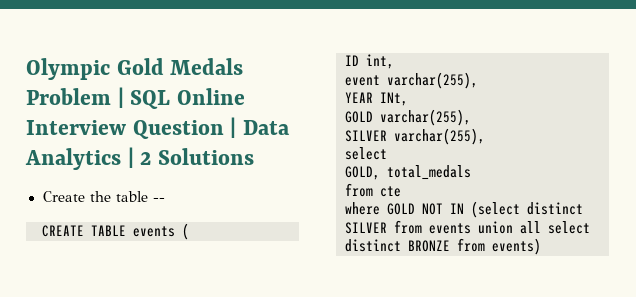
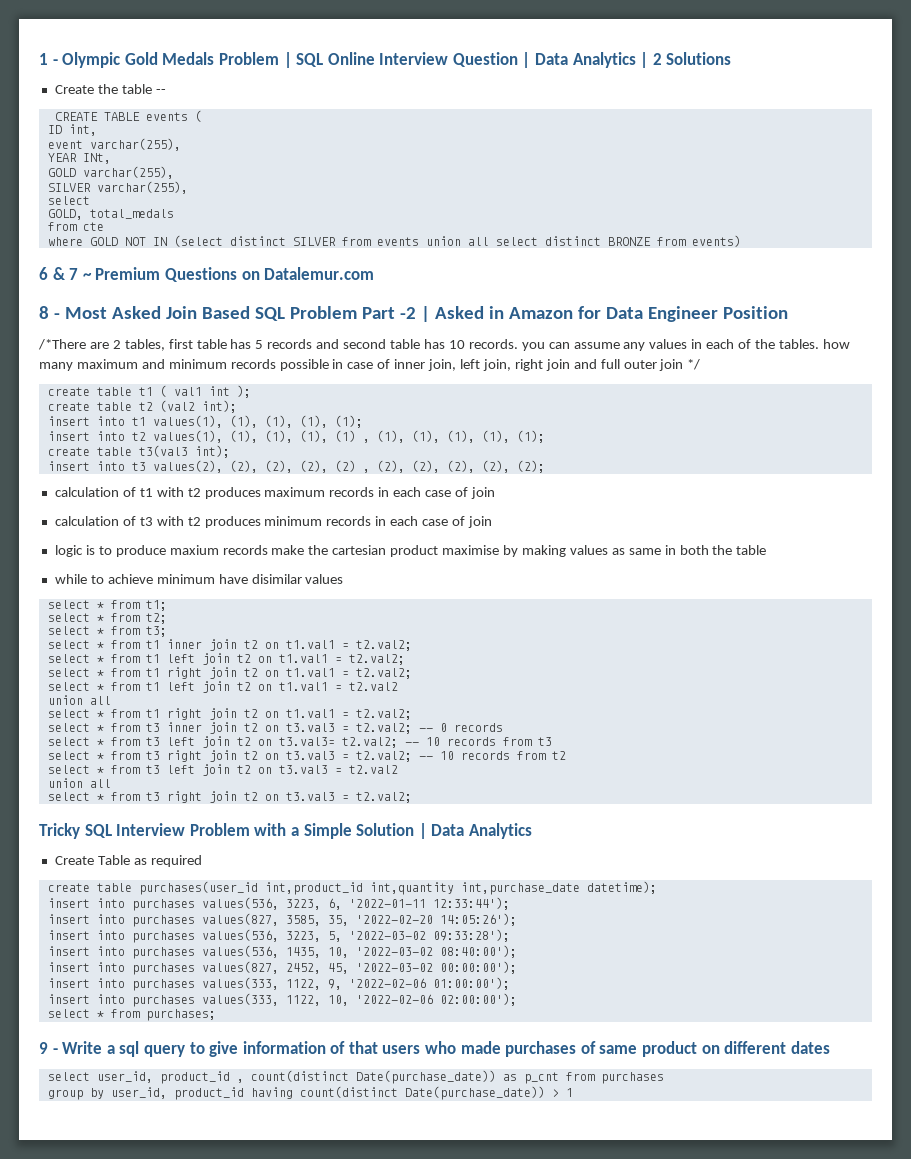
(26, 69) none -> [39,53,58,65] 1 -
(541, 246) none -> [39,267,375,282] [39,306,788,322] [38,339,850,351] [39,359,701,371] [47,385,251,398] [47,400,237,413] [47,415,363,428] [47,430,545,443] [47,445,230,458] [47,460,545,473] [54,487,495,499] [54,516,492,528] [54,545,767,557] [54,574,344,584] [47,600,167,611] [47,613,167,624] [47,626,167,637] [47,639,412,651] [47,653,405,665] [47,667,412,679] [47,681,398,693] [47,695,111,705] [47,708,412,720] [47,722,503,734] [47,736,552,748] [47,750,566,762] [47,764,398,776] [47,778,111,788] [47,791,412,803] [39,823,532,839] [54,855,202,867] [47,881,657,895] [47,897,510,911] [47,913,517,927] [47,929,510,943] [47,945,517,959] [47,961,517,975] [47,977,510,991] [47,993,517,1007] [47,1009,216,1021] [39,1041,830,1057] [47,1070,664,1084] [47,1086,573,1100] // 6 & 7 ~ Premium Questions on Datalemur.com // 8 - Most Asked Join Based SQL Problem Part -2 | Asked in Amazon for Data Engineer Position // /*There are 2 tables, first table has 5 records and second table has 10 records. you can assume any values in each of the tables. how many maximum and minimum records possible in case of inner join, left join, right join and full outer join */ // create table t1 ( val1 int ); // create table t2 (val2 int); // insert into t1 values(1), (1), (1), (1), (1); // insert into t2 values(1), (1), (1), (1), (1) , (1), (1), (1), (1), (1); // create table t3(val3 int); // insert into t3 values(2), (2), (2), (2), (2) , (2), (2), (2), (2), (2); // calculation of t1 with t2 produces maximum records in each case of join // calculation of t3 with t2 produces minimum records in each case of join // logic is to produce maxium records make the cartesian product maximise by making values as same in both the table // while to achieve minimum have disimilar values // select * from t1; // select * from t2; // select * from t3; // select * from t1 inner join t2 on t1.val1 = t2.val2; // select * from t1 left join t2 on t1.val1 = t2.val2; // select * from t1 right join t2 on t1.val1 = t2.val2; // select * from t1 left join t2 on t1.val1 = t2.val2 // union all // select * from t1 right join t2 on t1.val1 = t2.val2; // select * from t3 inner join t2 on t3.val3 = t2.val2; -- 0 records // select * from t3 left join t2 on t3.val3= t2.val2; -- 10 records from t3 // select * from t3 right join t2 on t3.val3 = t2.val2; -- 10 records from t2 // select * from t3 left join t2 on t3.val3 = t2.val2 // union all // select * from t3 right join t2 on t3.val3 = t2.val2; // Tricky SQL Interview Problem with a Simple Solution | Data Analytics // Create Table as required // create table purchases(user_id int,product_id int,quantity int,purchase_date datetime); // insert into purchases values(536, 3223, 6, '2022-01-11 12:33:44'); // insert into purchases values(827, 3585, 35, '2022-02-20 14:05:26'); // insert into purchases values(536, 3223, 5, '2022-03-02 09:33:28'); // insert into purchases values(536, 1435, 10, '2022-03-02 08:40:00'); // insert into purchases values(827, 2452, 45, '2022-03-02 00:00:00'); // insert into purchases values(333, 1122, 9, '2022-02-06 01:00:00'); // insert into purchases values(333, 1122, 10, '2022-02-06 02:00:00'); // select * from purchases; // 9 - Write a sql query to give information of that users who made purchases of same product on different dates // select user_id, product_id , count(distinct Date(purchase_date)) as p_cnt from purchases // group by user_id, product_id having count(distinct Date(purchase_date)) > 1

